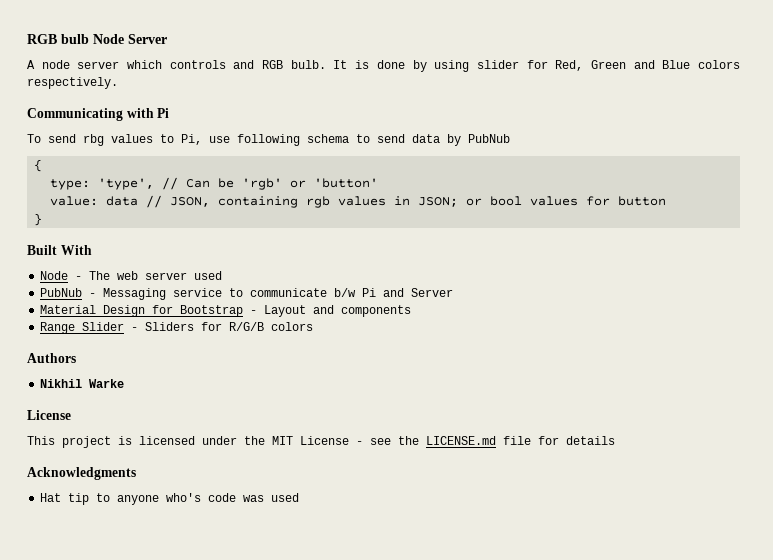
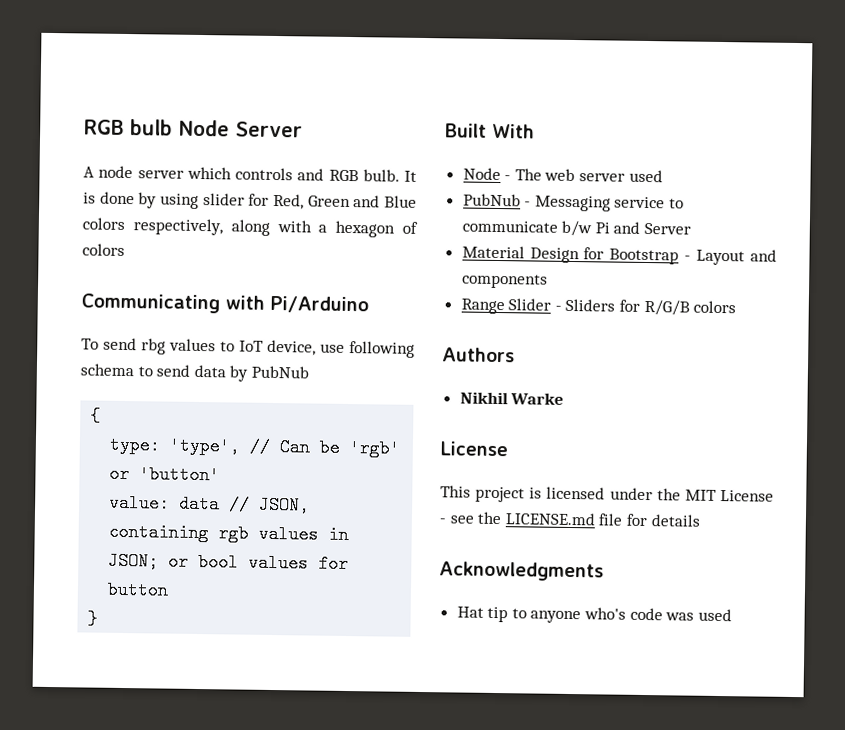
[27,77,118,89] respectively. -> [132,218,418,238] [82,243,125,256] respectively, along with a hexagon of colors
[157,108,170,118] Pi -> [270,295,369,314] Pi/Arduino
[181,134,202,145] Pi, -> [239,339,316,356] IoT device,

